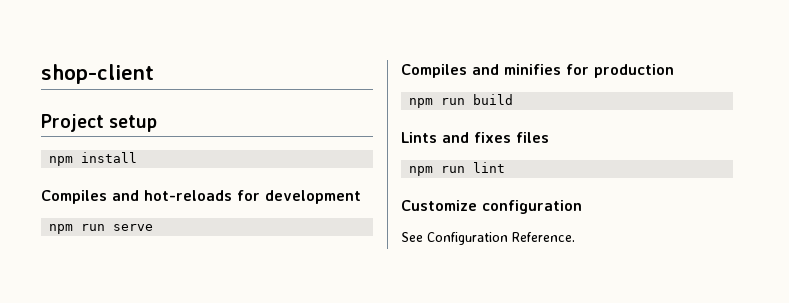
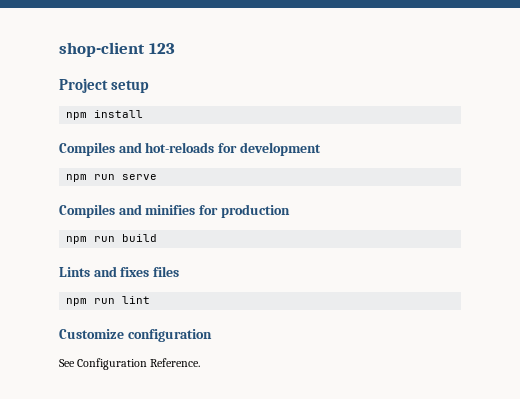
(154, 74) none -> [148,43,175,54] 123

